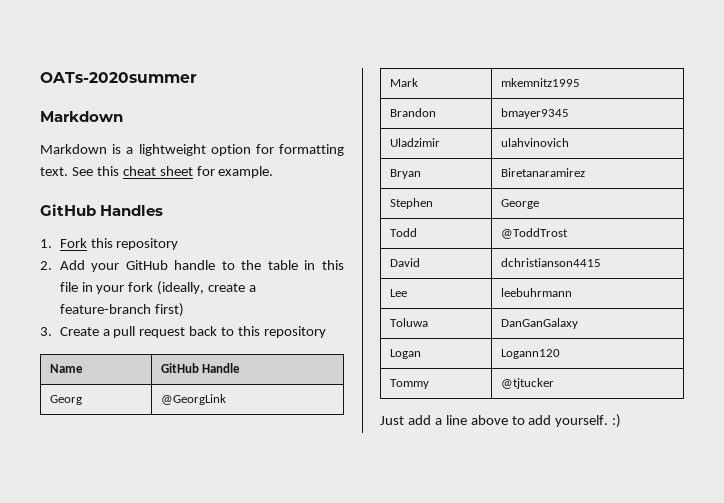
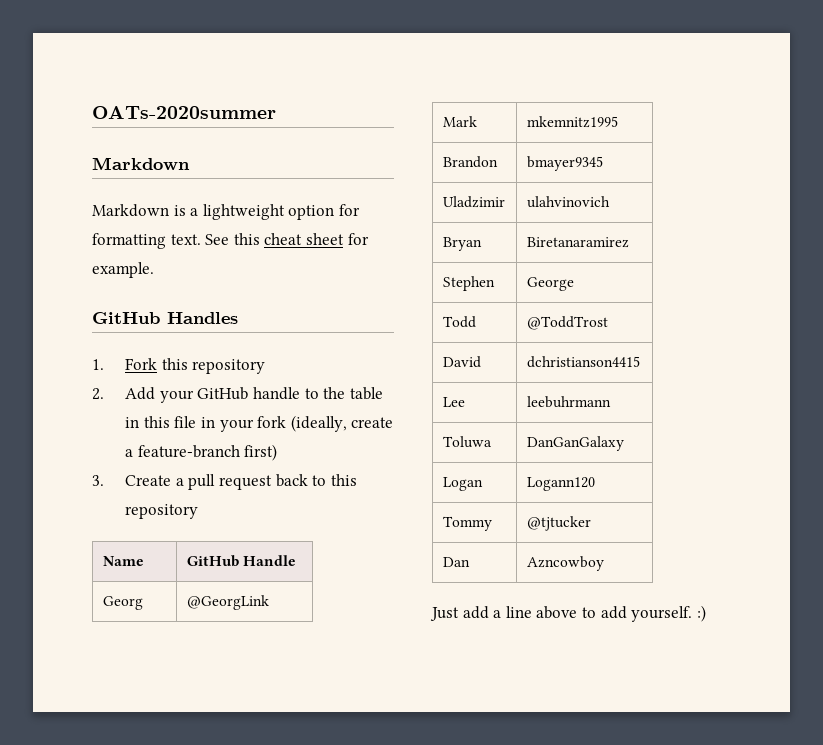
(554, 383) none -> [442,557,470,567] [526,556,604,571] // Dan | Azncowboy

